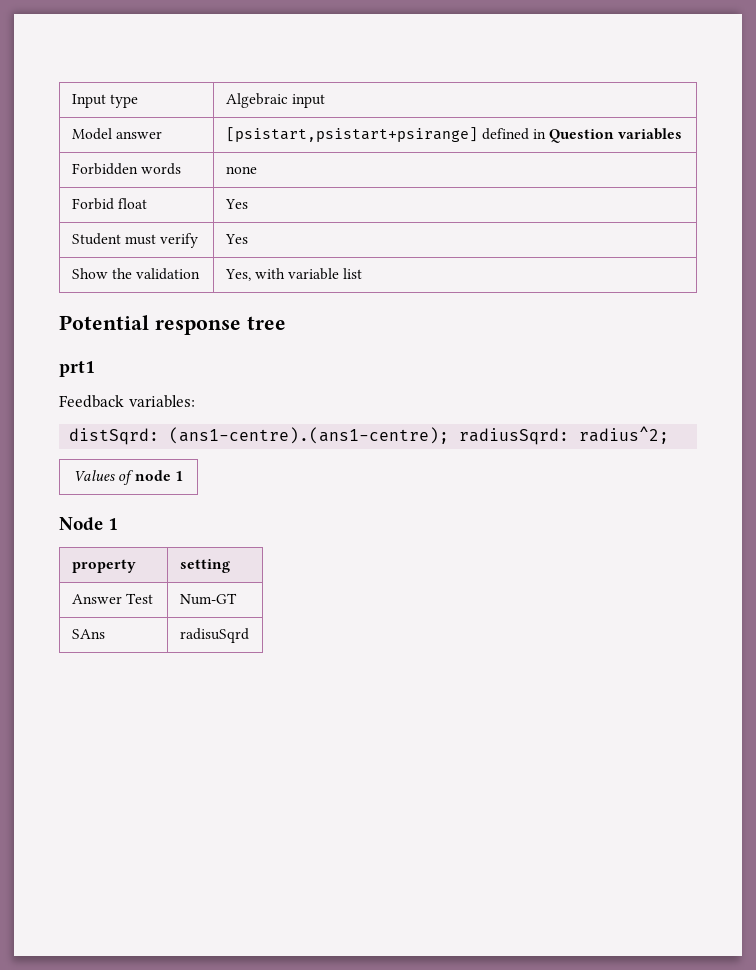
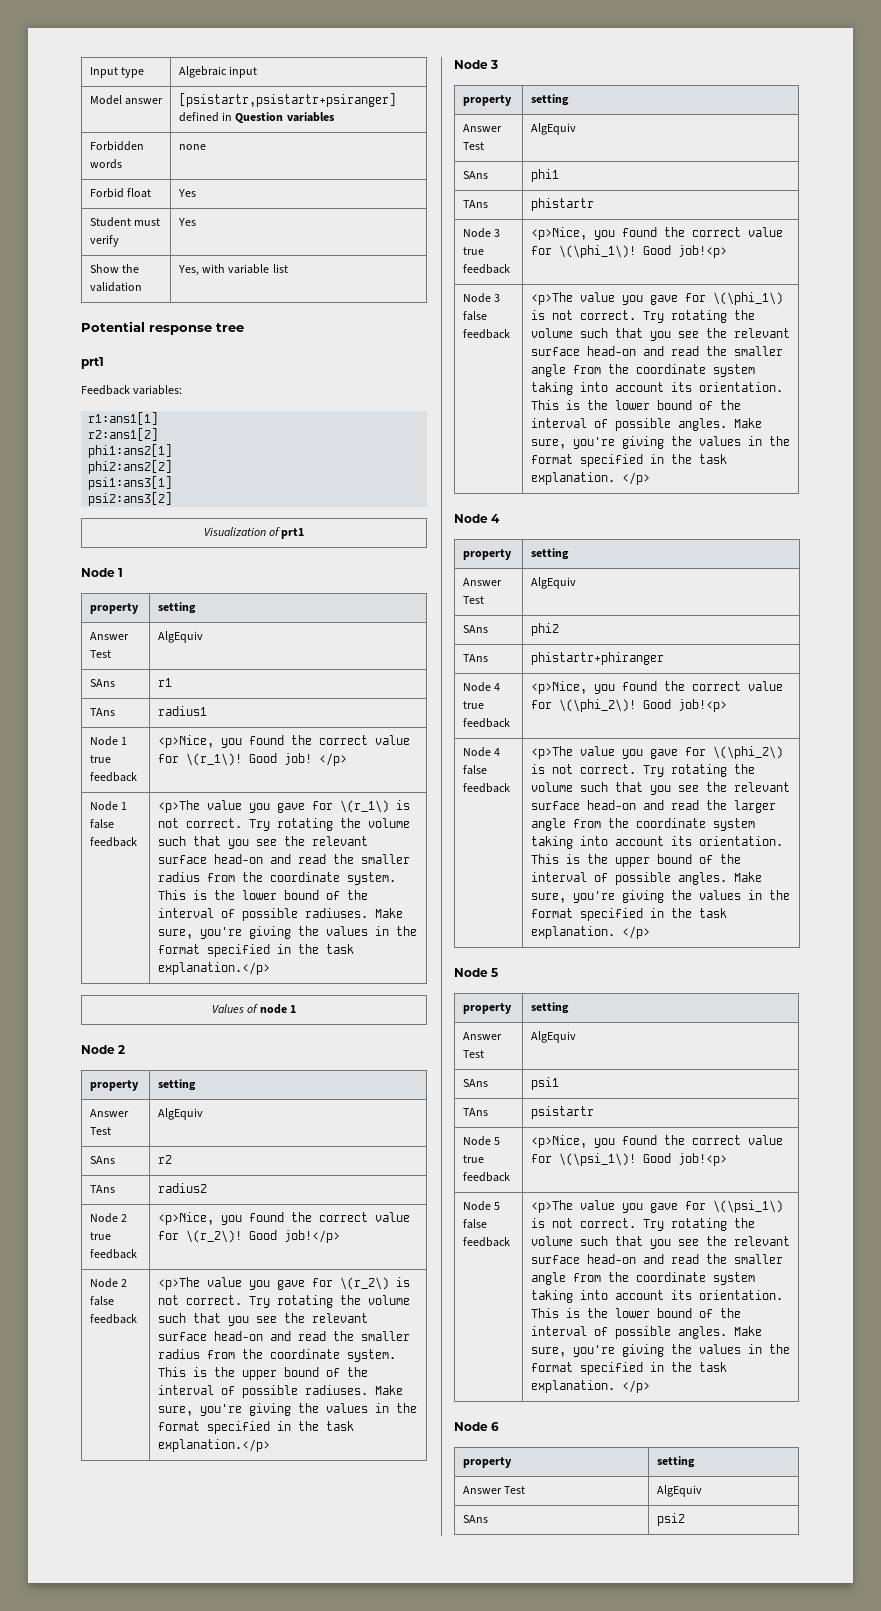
[225,127,478,142] [psistart,psistart+psirange] -> [178,93,396,107] [psistartr,psistartr+psiranger]
[69,426,670,445] [74,470,183,485] distSqrd: (ans1-centre).(ans1-centre); radiusSqrd: radius^2; // Values of node 1 -> [88,412,159,425] [88,428,159,441] [88,444,173,458] [88,460,173,474] [88,476,173,490] [88,492,173,506] [203,527,305,539] r1:ans1[1] // r2:ans1[2] // phi1:ans2[1] // phi2:ans2[2] // psi1:ans3[1] // psi2:ans3[2] // Visualization of prt1
[179,593,237,605] [71,629,105,639] [179,628,249,643] Num-GT // SAns | radisuSqrd -> [157,631,203,643] [89,679,115,687] [157,678,172,687] [89,708,115,716] [157,706,207,716] [89,736,128,746] [89,755,111,763] [89,772,137,782] [157,735,410,748] [157,753,347,766] [89,801,128,811] [89,819,114,829] [89,837,137,847] [157,800,410,813] [157,818,410,831] [157,836,368,849] [157,854,410,864] [157,872,396,885] [157,890,368,900] [157,908,403,921] [157,926,417,939] [157,944,354,957] [157,962,270,975] [212,1004,296,1014] [81,1045,126,1054] [89,1080,139,1091] [157,1079,196,1091] [89,1109,129,1117] [89,1127,111,1135] [157,1108,203,1120] [89,1156,115,1164] [157,1155,172,1164] [89,1185,115,1193] [157,1183,207,1193] [89,1213,128,1223] [89,1232,111,1240] [89,1249,137,1259] [157,1212,410,1225] [157,1230,340,1243] [89,1278,128,1288] [89,1296,114,1306] [89,1314,137,1324] [157,1277,410,1290] [157,1295,410,1308] [157,1313,368,1326] [157,1331,410,1341] [157,1349,396,1362] [157,1367,368,1380] [157,1385,403,1398] [157,1403,417,1416] [157,1421,354,1434] [157,1439,270,1452] [454,60,499,69] [462,95,512,106] [530,94,569,106] [462,124,502,132] [462,142,484,150] [530,123,576,135] [462,171,488,179] [530,169,559,182] [462,200,488,208] [530,198,594,211] [462,228,501,238] [462,247,484,255] [462,264,510,274] [530,227,783,240] [530,245,727,258] [462,293,501,303] [462,311,487,321] [462,329,510,339] [530,292,783,305] [530,310,755,323] [530,328,790,341] [530,346,783,356] [530,364,755,377] [530,382,783,395] [530,400,741,410] [530,418,762,431] [530,436,790,449] [530,454,727,467] [530,472,650,485] [454,514,501,523] [462,549,512,560] [530,548,569,560] [462,578,502,586] [462,596,484,604] [530,577,576,589] [462,625,488,633] [530,623,559,636] [462,654,488,662] [530,652,664,665] [462,682,501,692] [462,701,484,709] [462,718,510,728] [530,681,783,694] [530,699,727,712] [462,747,501,757] [462,765,487,775] [462,783,510,793] [530,746,783,759] [530,764,755,777] [530,782,790,795] [530,800,776,813] [530,818,755,831] [530,836,783,849] [530,854,741,867] [530,872,762,885] [530,890,790,903] [530,908,727,921] [530,926,650,939] [454,968,499,977] [462,1003,512,1014] [530,1002,569,1014] [462,1032,502,1040] [462,1050,484,1058] [530,1031,576,1043] [462,1079,488,1087] [530,1077,559,1090] [462,1108,488,1116] [530,1106,594,1119] [462,1136,501,1146] [462,1155,484,1163] [462,1172,510,1182] [530,1135,783,1148] [530,1153,727,1166] [462,1201,501,1211] [462,1219,487,1229] [462,1237,510,1247] [530,1200,783,1213] [530,1218,755,1231] [530,1236,790,1249] [530,1254,783,1264] [530,1272,755,1285] [530,1290,783,1303] [530,1308,741,1318] [530,1326,762,1339] [530,1344,790,1357] [530,1362,727,1375] [530,1380,650,1393] [454,1422,500,1431] [462,1457,512,1468] [656,1456,695,1468] [462,1486,526,1494] [656,1485,702,1497] [462,1515,488,1523] [656,1513,685,1526] AlgEquiv // SAns | r1 // TAns | radius1 // Node 1 true feedback | <p>Nice, you found the correct value for \(r_1\)! Good job! </p> // Node 1 false feedback | <p>The value you gave for \(r_1\) is not correct. Try rotating the volume such that you see the relevant surface head-on and read the smaller radius from the coordinate system. This is the lower bound of the interval of possible radiuses. Make sure, you're giving the values in the format specified in the task explanation.</p> // Values of node 1 // Node 2 // property | setting // Answer Test | AlgEquiv // SAns | r2 // TAns | radius2 // Node 2 true feedback | <p>Nice, you found the correct value for \(r_2\)! Good job!</p> // Node 2 false feedback | <p>The value you gave for \(r_2\) is not correct. Try rotating the volume such that you see the relevant surface head-on and read the smaller radius from the coordinate system. This is the upper bound of the interval of possible radiuses. Make sure, you're giving the values in the format specified in the task explanation.</p> // Node 3 // property | setting // Answer Test | AlgEquiv // SAns | phi1 // TAns | phistartr // Node 3 true feedback | <p>Nice, you found the correct value for \(\phi_1\)! Good job!<p> // Node 3 false feedback | <p>The value you gave for \(\phi_1\) is not correct. Try rotating the volume such that you see the relevant surface head-on and read the smaller angle from the coordinate system taking into account its orientation. This is the lower bound of the interval of possible angles. Make sure, you're giving the values in the format specified in the task explanation. </p> // Node 4 // property | setting // Answer Test | AlgEquiv // SAns | phi2 // TAns | phistartr+phiranger // Node 4 true feedback | <p>Nice, you found the correct value for \(\phi_2\)! Good job!<p> // Node 4 false feedback | <p>The value you gave for \(\phi_2\) is not correct. Try rotating the volume such that you see the relevant surface head-on and read the larger angle from the coordinate system taking into account its orientation. This is the upper bound of the interval of possible angles. Make sure, you're giving the values in the format specified in the task explanation. </p> // Node 5 // property | setting // Answer Test | AlgEquiv // SAns | psi1 // TAns | psistartr // Node 5 true feedback | <p>Nice, you found the correct value for \(\psi_1\)! Good job!<p> // Node 5 false feedback | <p>The value you gave for \(\psi_1\) is not correct. Try rotating the volume such that you see the relevant surface head-on and read the smaller angle from the coordinate system taking into account its orientation. This is the lower bound of the interval of possible angles. Make sure, you're giving the values in the format specified in the task explanation. </p> // Node 6 // property | setting // Answer Test | AlgEquiv // SAns | psi2

